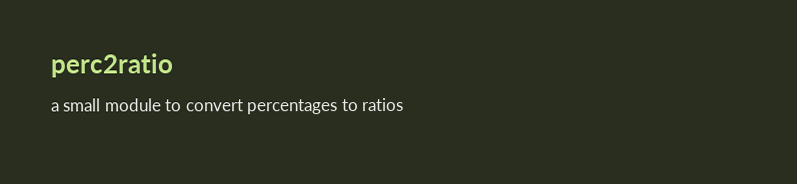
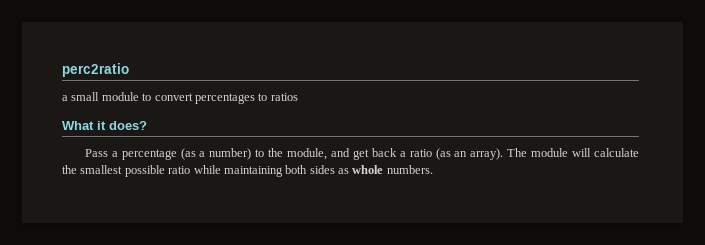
(405, 104) none -> [62,121,147,130] [84,148,639,160] [62,165,433,177] // What it does? // Pass a percentage (as a number) to the module, and get back a ratio (as an array). The module will calculate the smallest possible ratio while maintaining both sides as whole numbers.

